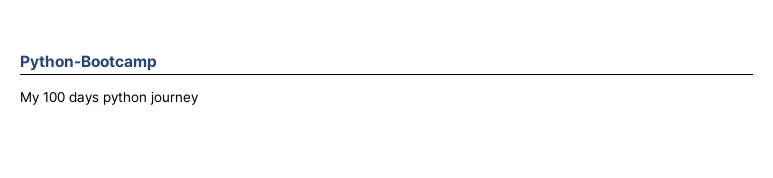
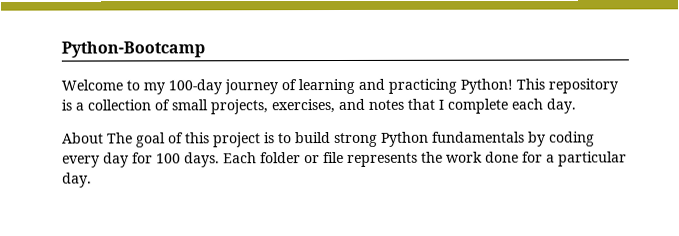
[20,91,199,105] My 100 days python journey -> [61,78,618,95] [61,98,576,115] [62,131,595,148] [62,151,627,168] [62,172,92,188] Welcome to my 100-day journey of learning and practicing Python! This repository is a collection of small projects, exercises, and notes that I complete each day. // About The goal of this project is to build strong Python fundamentals by coding every day for 100 days. Each folder or file represents the work done for a particular day.

